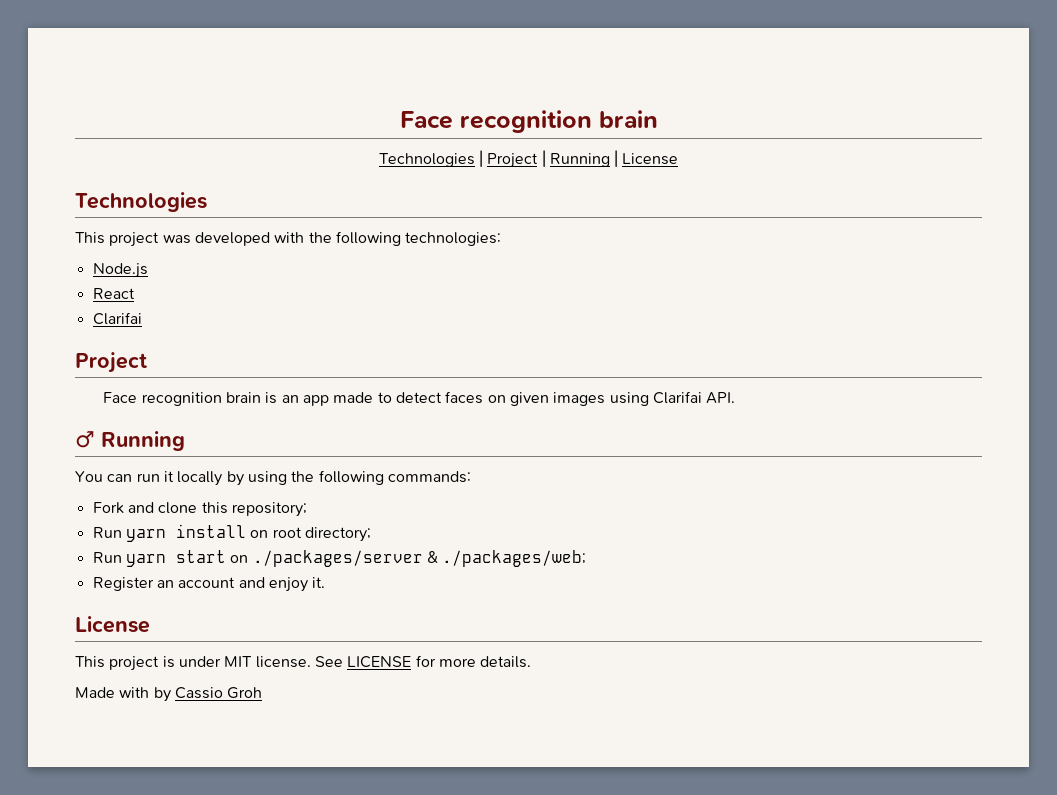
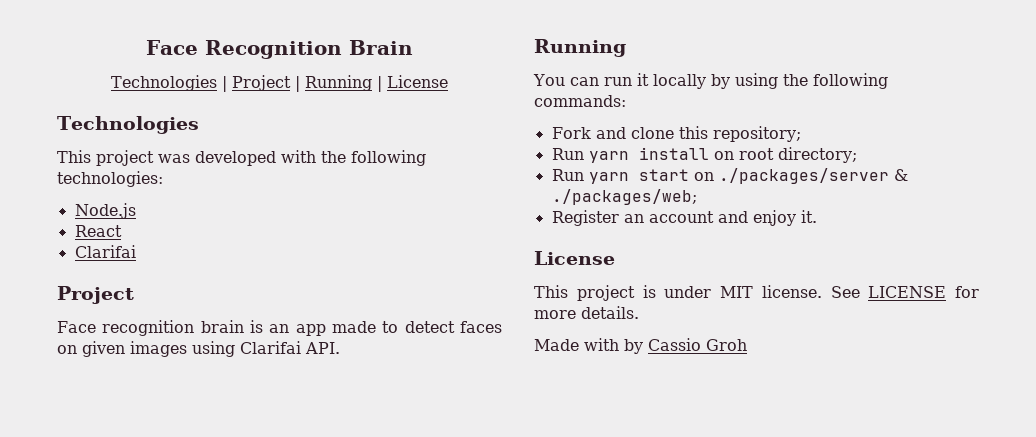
[399,110,658,133] Face recognition brain -> [146,40,413,59] Face Recognition Brain
[75,431,95,448] ♂ -> (340, 348) none

